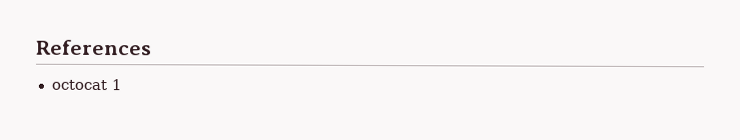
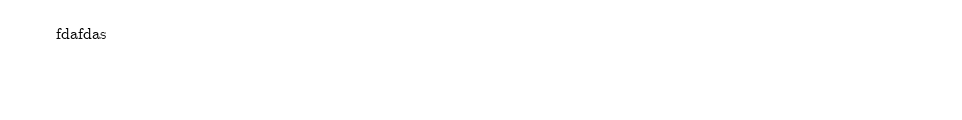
[36,39,152,56] [50,79,122,91] References // octocat 1 -> [56,28,106,39] fdafdas

